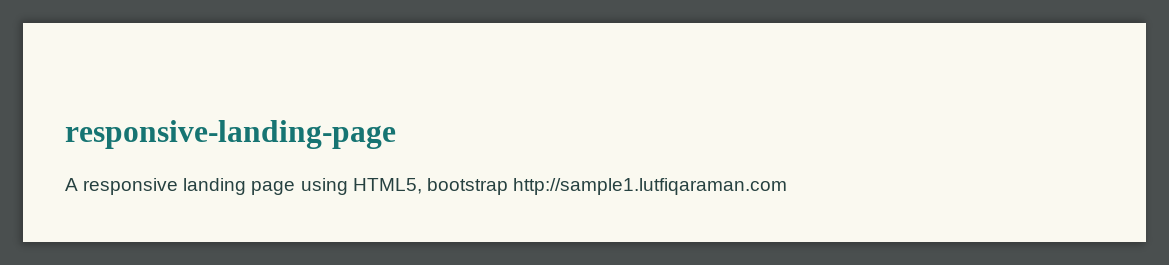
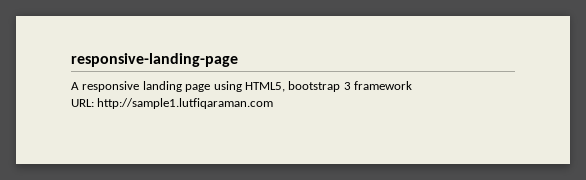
(508, 186) none -> [343,81,412,90] [71,99,94,107] 3 framework // URL:

